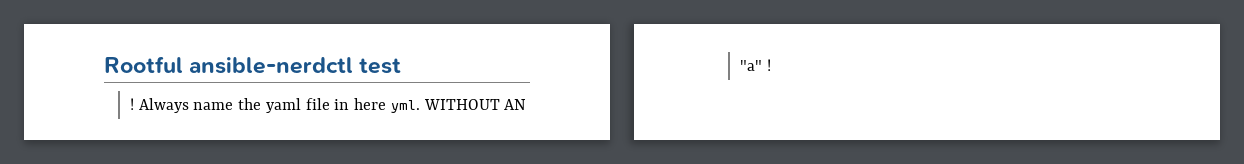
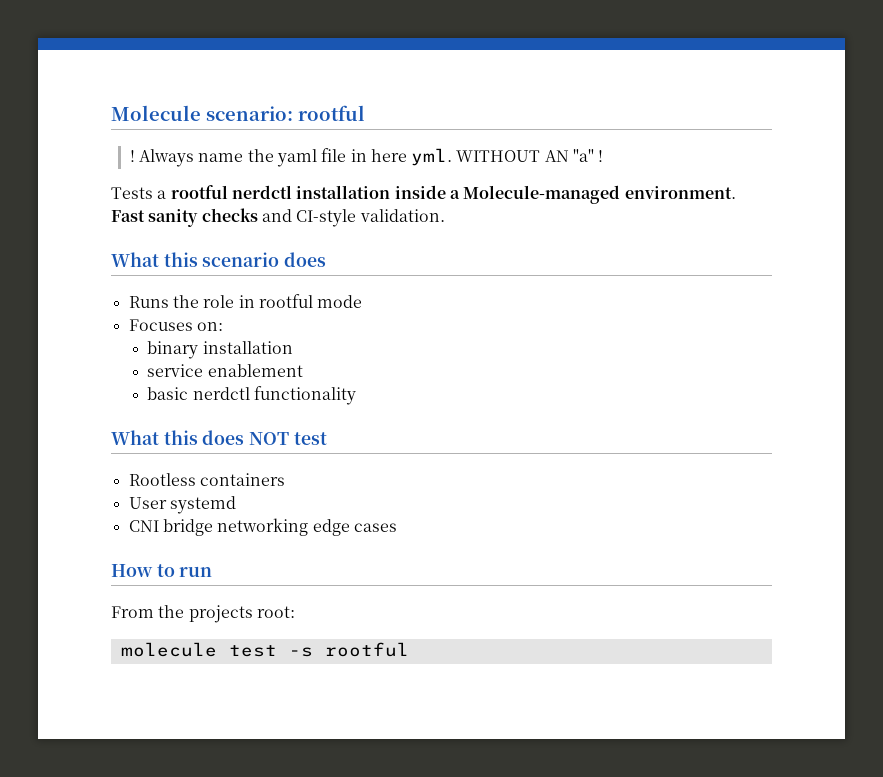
[104,56,402,74] Rootful ansible-nerdctl test -> [111,105,365,121] Molecule scenario: rootful
(771, 65) none -> [111,185,736,204] [111,208,445,227] [111,252,327,267] [128,294,363,308] [128,319,223,331] [147,341,293,359] [147,364,303,377] [147,386,356,405] [111,430,327,445] [128,473,285,486] [128,496,236,514] [128,518,397,536] [111,564,213,577] [111,605,295,623] [120,642,409,657] // Tests a rootful nerdctl installation inside a Molecule-managed environment. Fast sanity checks and CI-style validation. // What this scenario does // Runs the role in rootful mode // Focuses on: // binary installation // service enablement // basic nerdctl functionality // What this does NOT test // Rootless containers // User systemd // CNI bridge networking edge cases // How to run // From the projects root: // molecule test -s rootful

